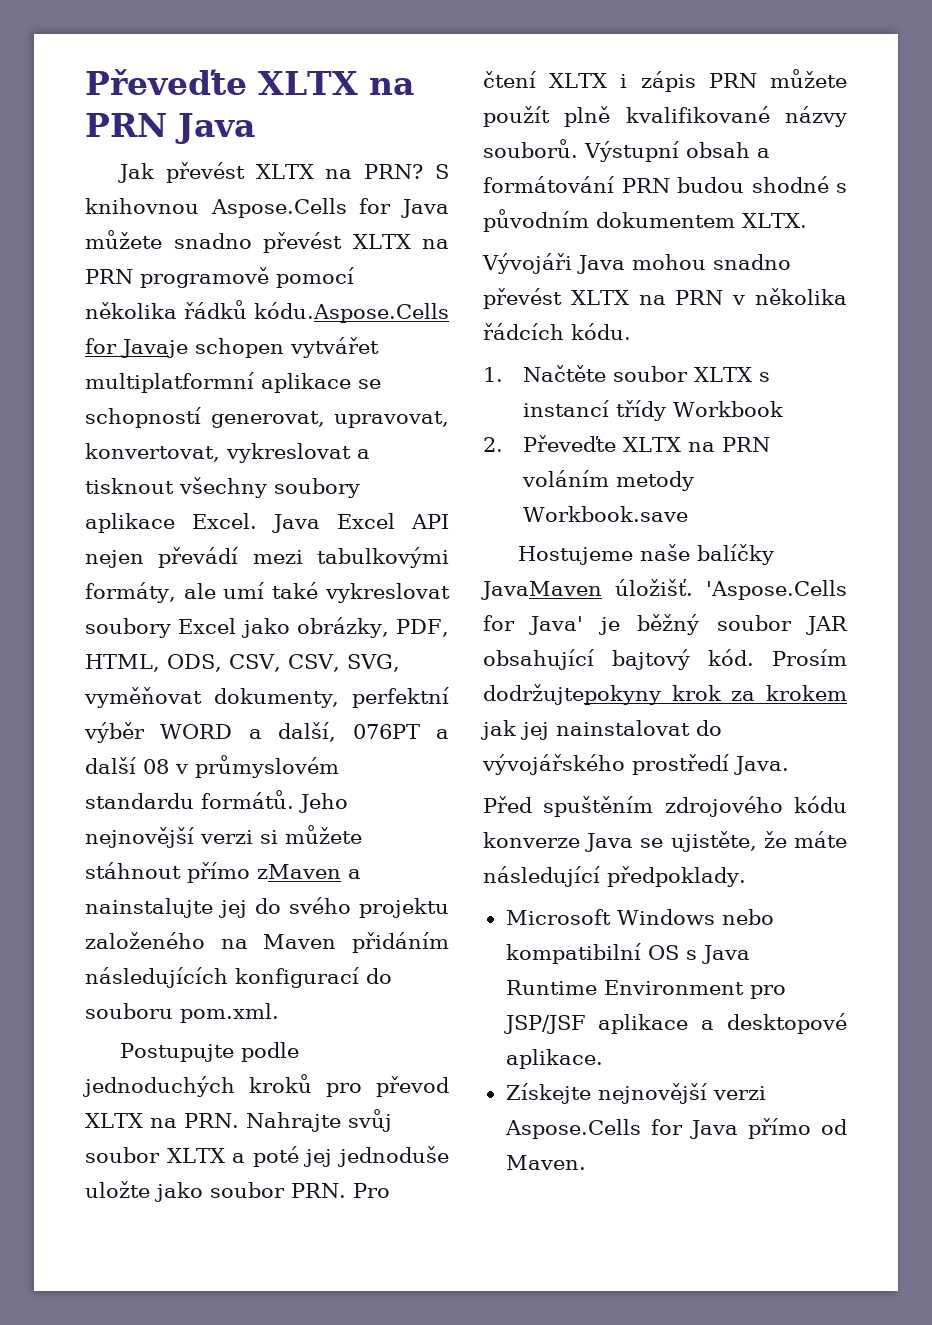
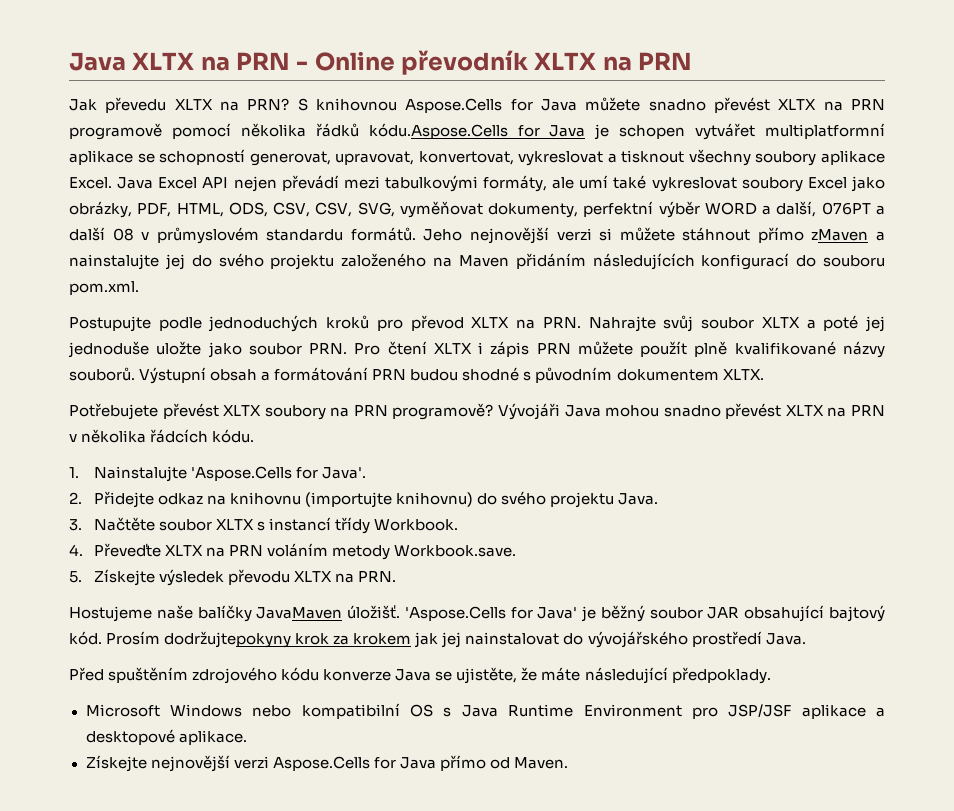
[85,69,414,95] [85,113,255,144] Převeďte XLTX na PRN Java -> [69,50,693,75] Java XLTX na PRN - Online převodník XLTX na PRN
[165,162,245,183] převést -> [105,97,167,113] převedu
[121,339,188,358] Javaje -> [549,124,610,140] Java je
(807, 220) none -> [69,403,494,420] Potřebujete převést XLTX soubory na PRN programově?
(503, 374) none -> [94,466,367,482] [69,491,659,508] [69,519,82,531] Nainstalujte 'Aspose.Cells for Java'. // 2. Přidejte odkaz na knihovnu (importujte knihovnu) do svého projektu Java. // 3.
[672,401,783,417] [483,437,503,452] Workbook // 2. -> [374,519,459,531] [69,544,83,556] Workbook. // 4.
[522,506,688,522] Workbook.save -> [394,545,517,557] [69,569,397,586] Workbook.save. // 5. Získejte výsledek převodu XLTX na PRN.

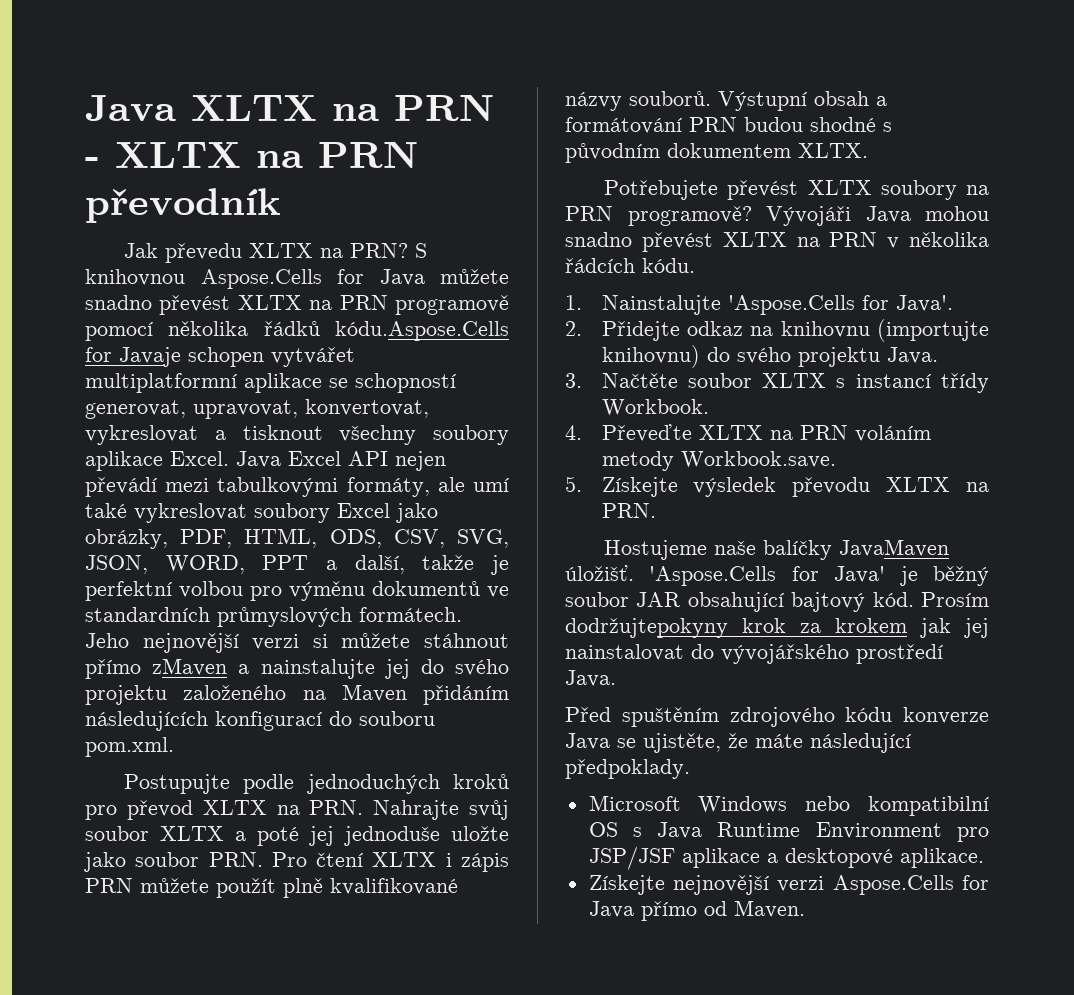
[314,50,693,75] Online převodník XLTX na PRN -> [115,141,418,168] [85,188,281,223] XLTX na PRN převodník
[549,124,610,140] Java je -> [119,347,181,367] Javaje
[315,201,885,218] [69,227,416,244] CSV, SVG, vyměňovat dokumenty, perfektní výběr WORD a další, 076PT a další 08 v průmyslovém standardu formátů. -> [456,529,509,548] [85,555,509,575] [85,581,509,601] [85,607,462,627] SVG, JSON, WORD, PPT a další, takže je perfektní volbou pro výměnu dokumentů ve standardních průmyslových formátech.

